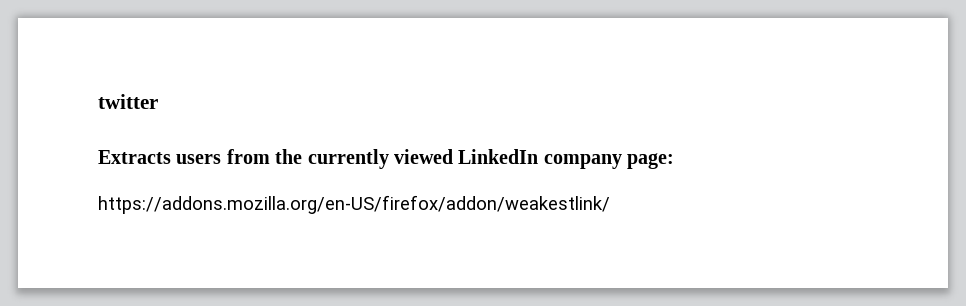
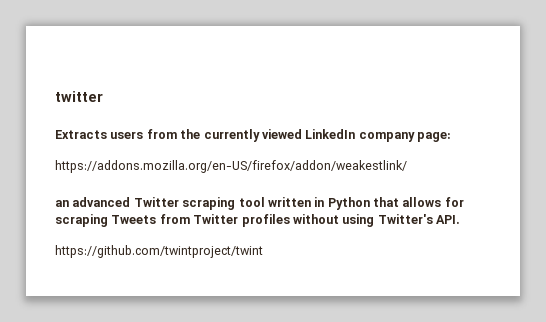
(610, 204) none -> [55,197,464,210] [55,214,460,227] [55,245,263,258] // an advanced Twitter scraping tool written in Python that allows for scraping Tweets from Twitter profiles without using Twitter's API. // https://github.com/twintproject/twint

